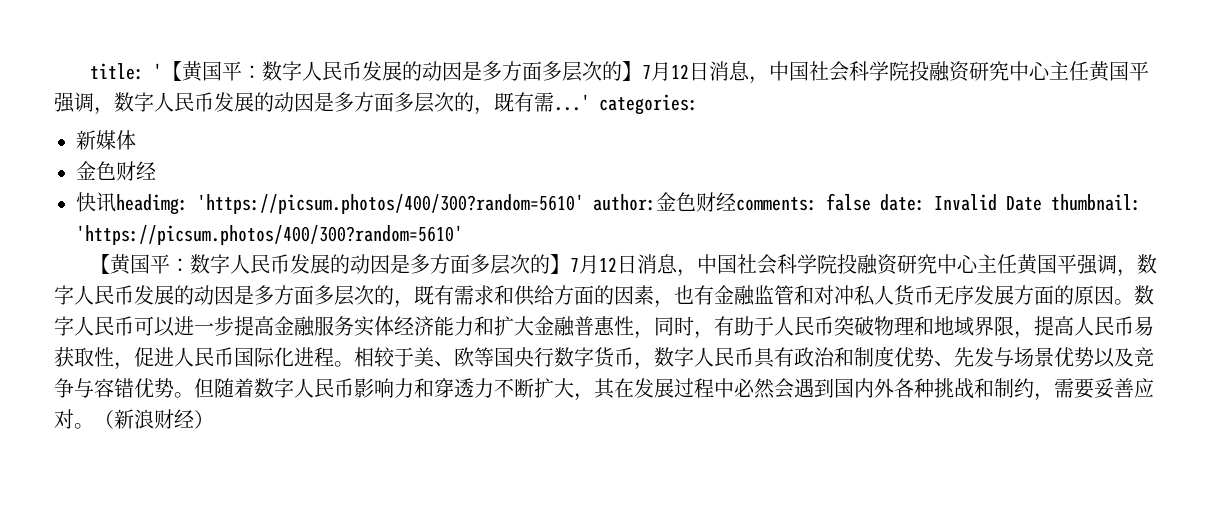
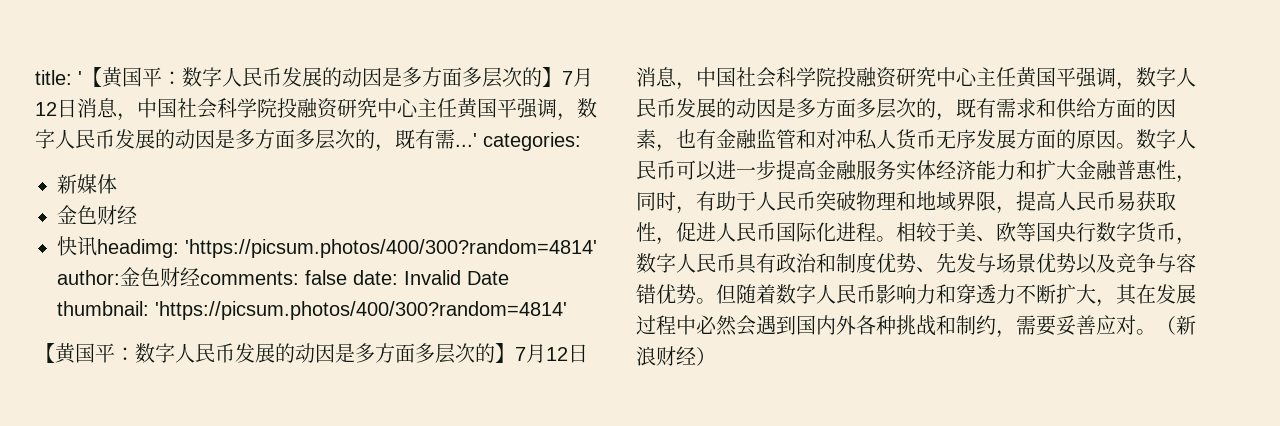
[197,194,584,214] 'https://picsum.photos/400/300?random=5610' -> [185,239,597,258] 'https://picsum.photos/400/300?random=4814'
[76,225,463,245] 'https://picsum.photos/400/300?random=5610' -> [155,301,567,320] 'https://picsum.photos/400/300?random=4814'

